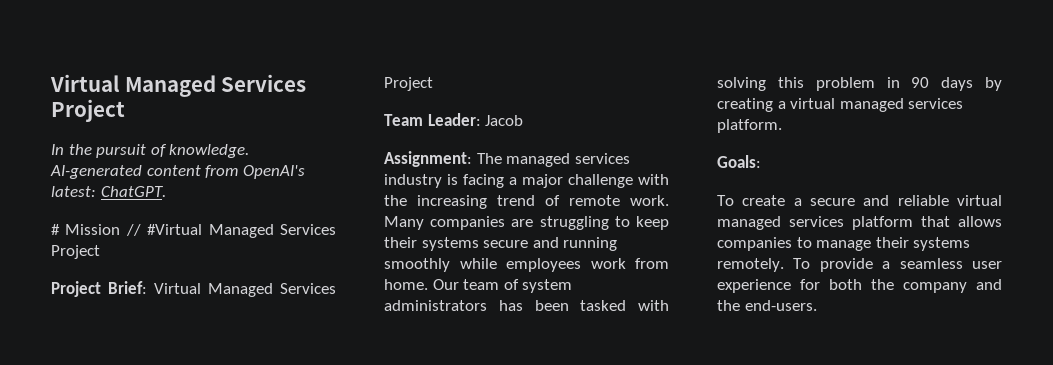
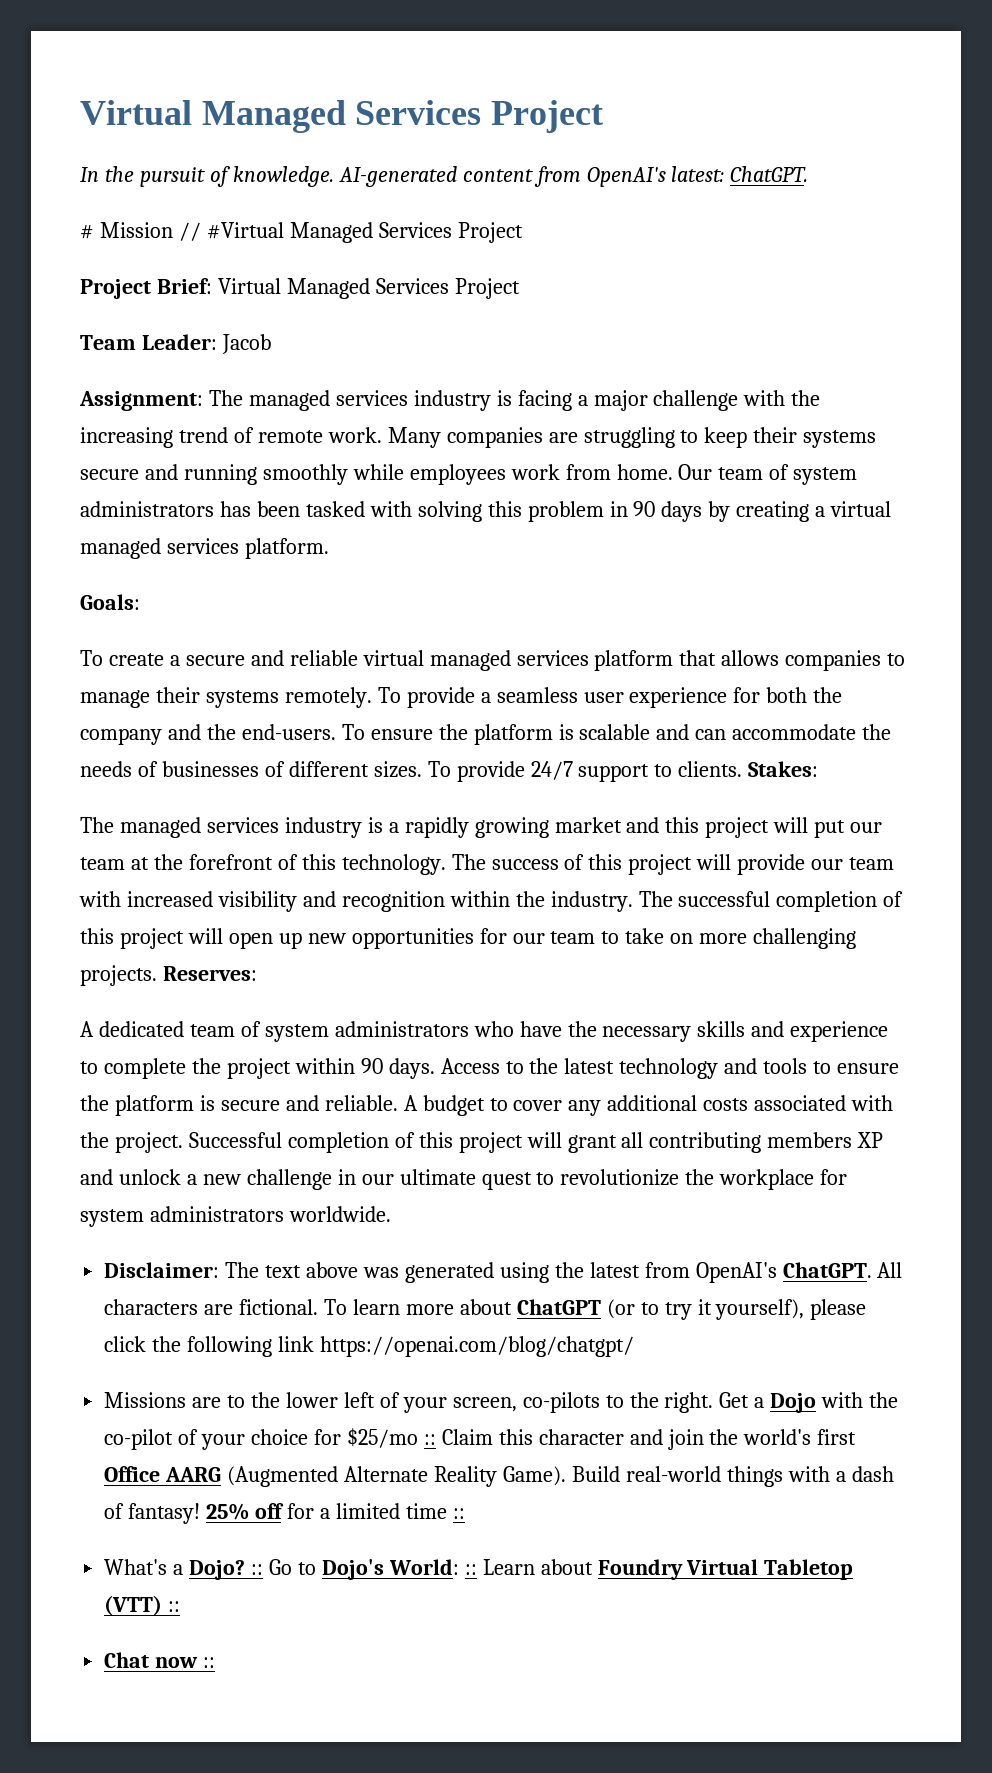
(817, 305) none -> [341,724,892,745] [80,761,819,782] [80,817,883,838] [80,854,895,875] [79,891,904,912] [80,928,857,949] [80,965,257,986] [80,1021,889,1042] [80,1058,900,1079] [80,1095,894,1116] [80,1132,884,1153] [80,1169,848,1190] [80,1206,391,1227] [104,1262,903,1283] [104,1299,867,1320] [104,1336,634,1357] [104,1392,899,1413] [104,1428,857,1450] [104,1466,894,1487] [104,1503,465,1524] [104,1559,854,1580] [104,1595,181,1616] [104,1652,216,1668] To ensure the platform is scalable and can accommodate the needs of businesses of different sizes. To provide 24/7 support to clients. Stakes: // The managed services industry is a rapidly growing market and this project will put our team at the forefront of this technology. The success of this project will provide our team with increased visibility and recognition within the industry. The successful completion of this project will open up new opportunities for our team to take on more challenging projects. Reserves: // A dedicated team of system administrators who have the necessary skills and experience to complete the project within 90 days. Access to the latest technology and tools to ensure the platform is secure and reliable. A budget to cover any additional costs associated with the project. Successful completion of this project will grant all contributing members XP and unlock a new challenge in our ultimate quest to revolutionize the workplace for system administrators worldwide. // Disclaimer: The text above was generated using the latest from OpenAI's ChatGPT. All characters are fictional. To learn more about ChatGPT (or to try it yourself), please click the following link https://openai.com/blog/chatgpt/ // Missions are to the lower left of your screen, co-pilots to the right. Get a Dojo with the co-pilot of your choice for $25/mo :: Claim this character and join the world's first Office AARG (Augmented Alternate Reality Game). Build real-world things with a dash of fantasy! 25% off for a limited time :: // What's a Dojo? :: Go to Dojo's World: :: Learn about Foundry Virtual Tabletop (VTT) :: // Chat now ::

